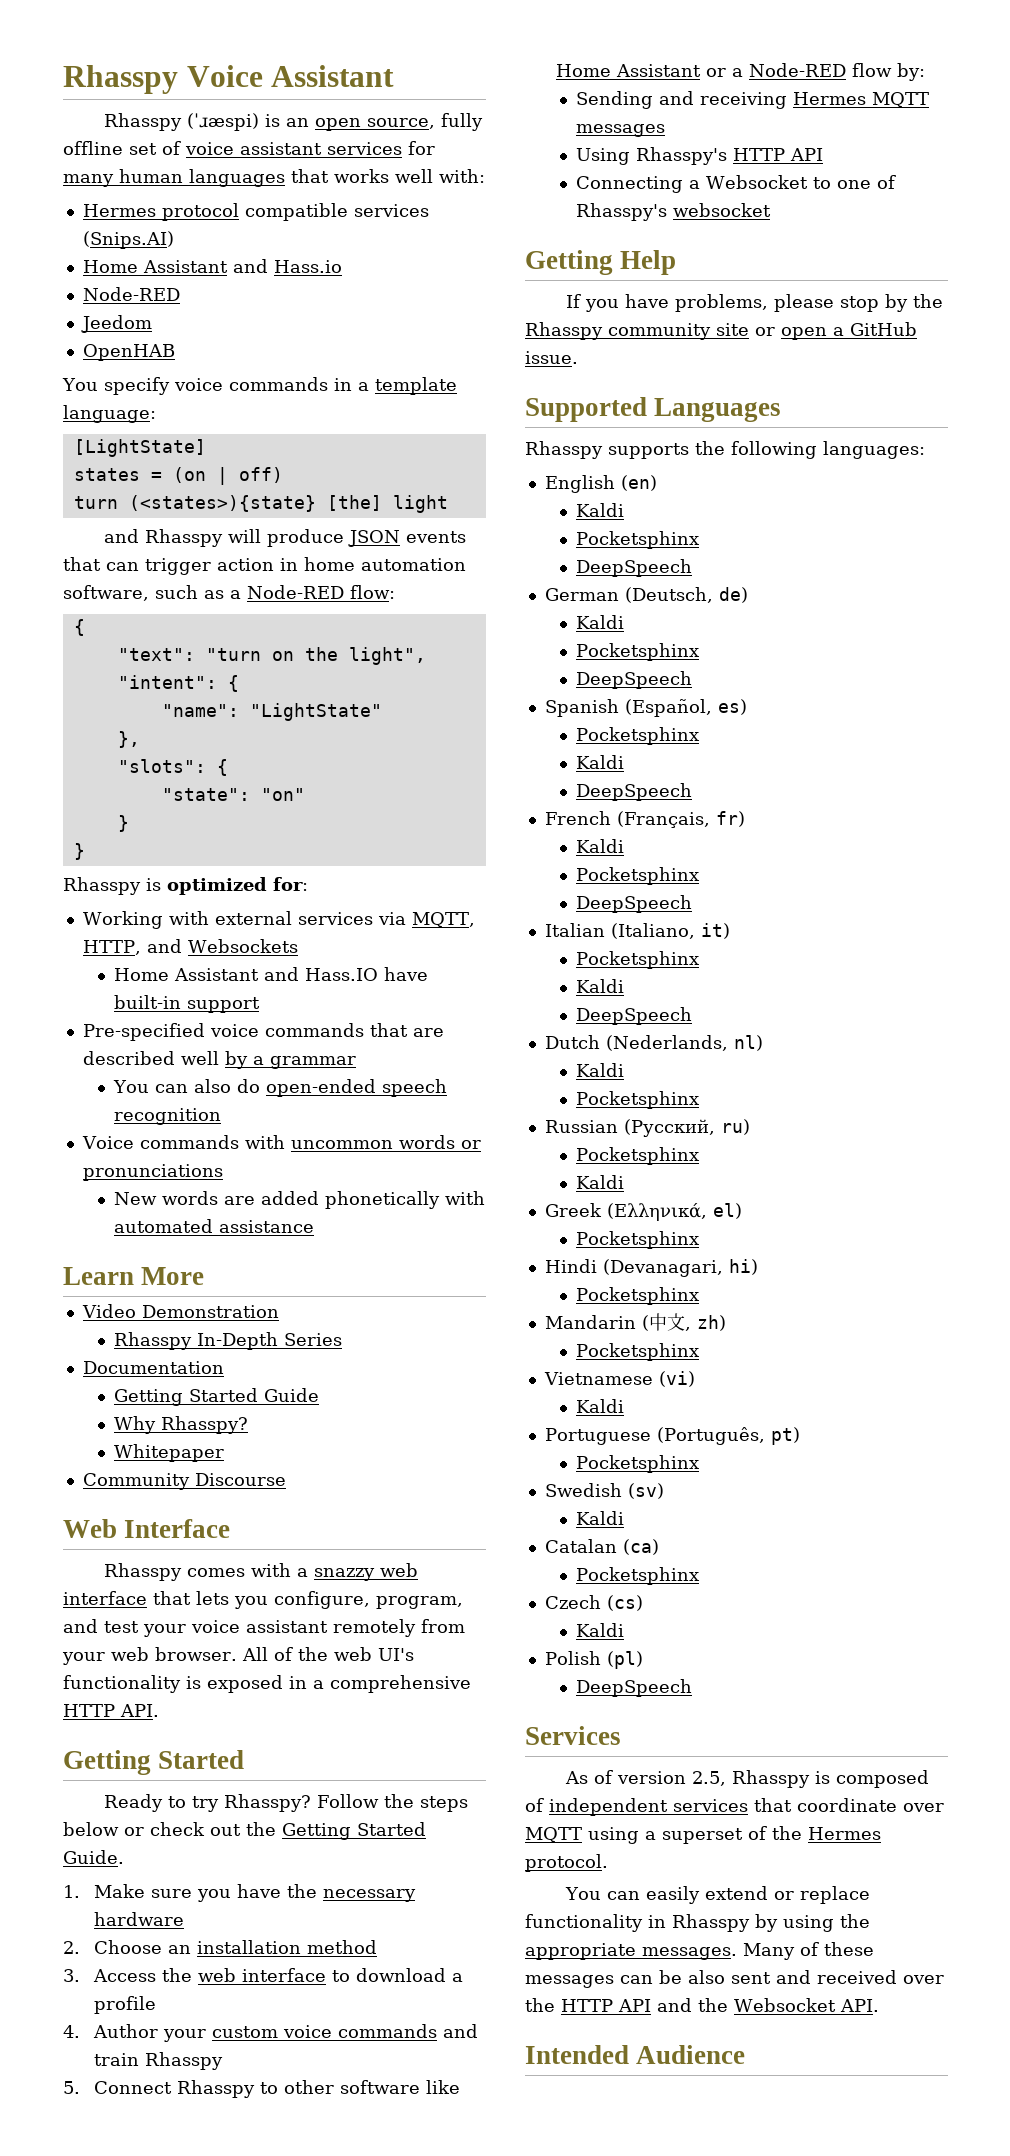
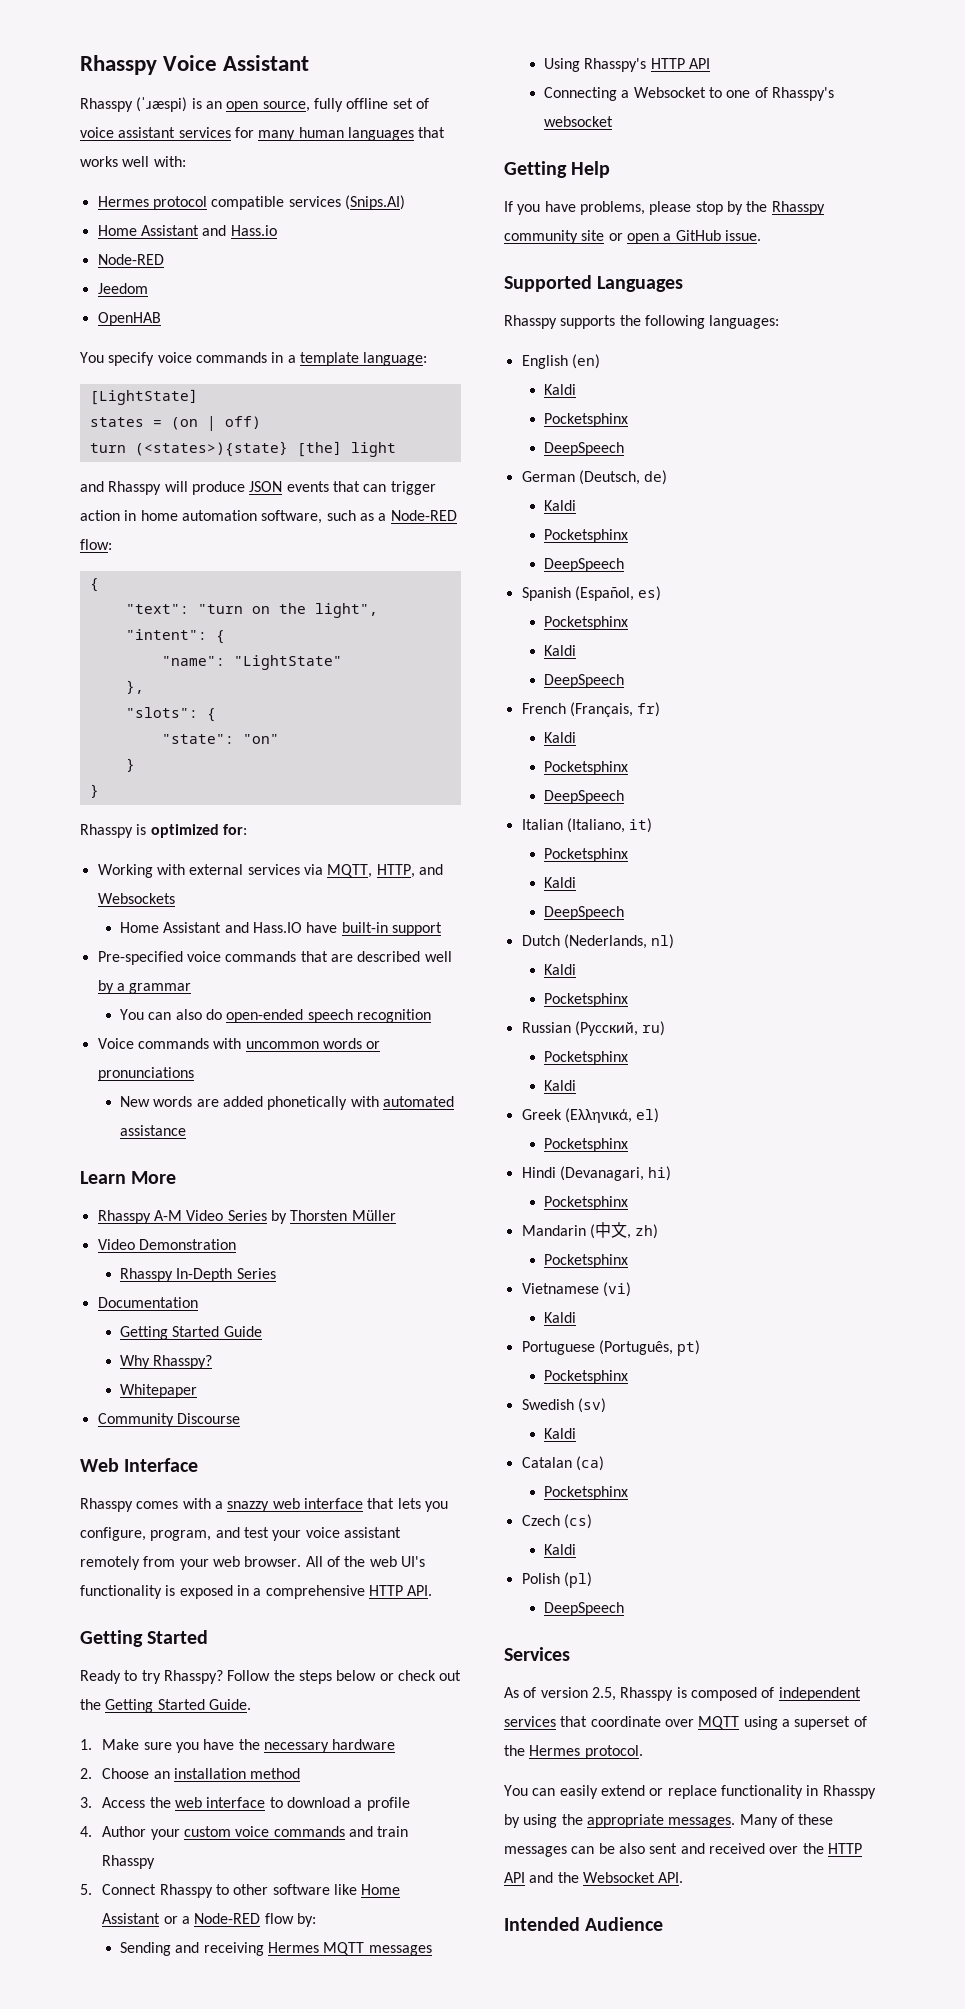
(205, 1276) none -> [97,1210,396,1224] // Rhasspy A-M Video Series by Thorsten Müller

